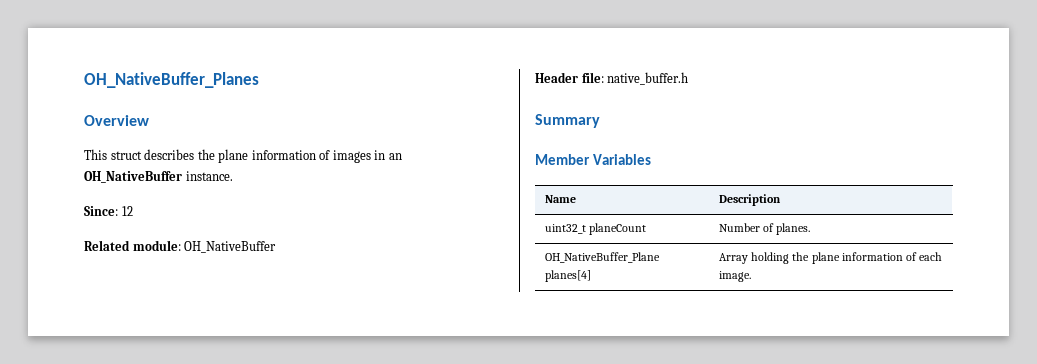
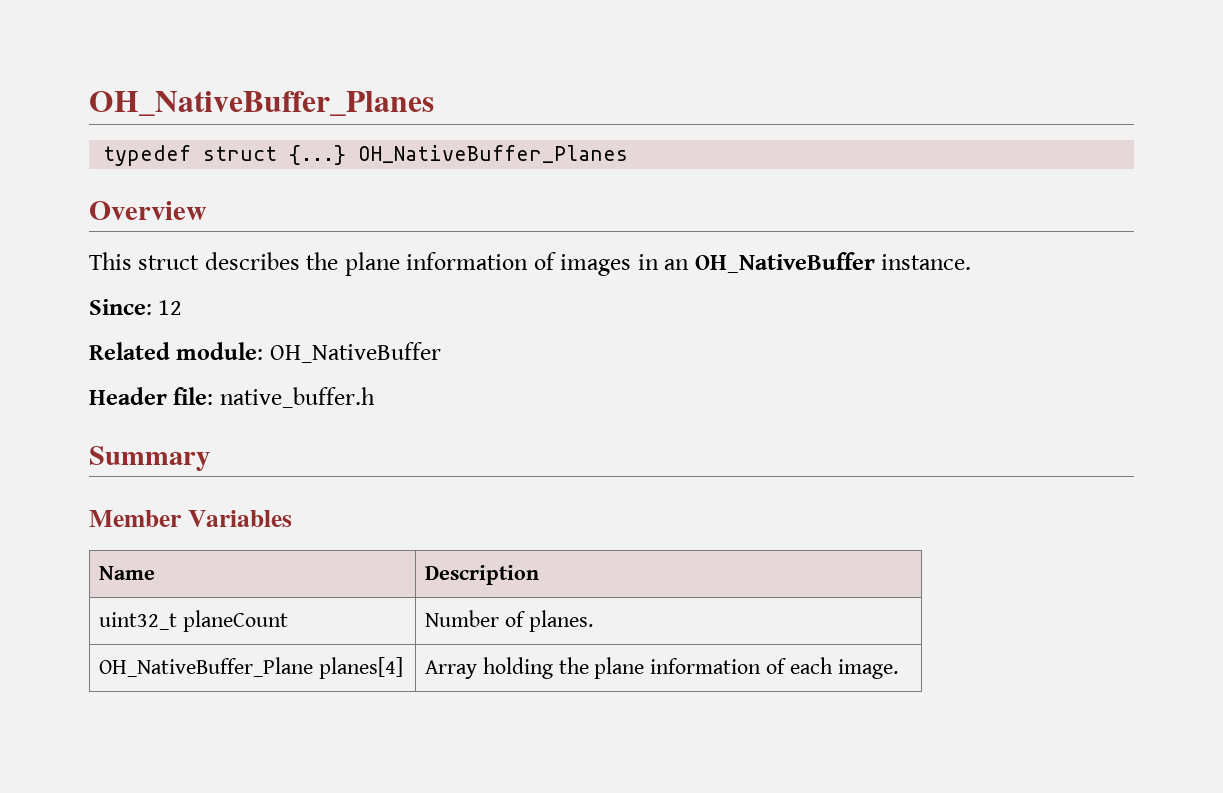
[84,72,259,88] OH_NativeBuffer_Planes -> [89,91,434,116] [103,145,629,166] OH_NativeBuffer_Planes // typedef struct {...} OH_NativeBuffer_Planes

